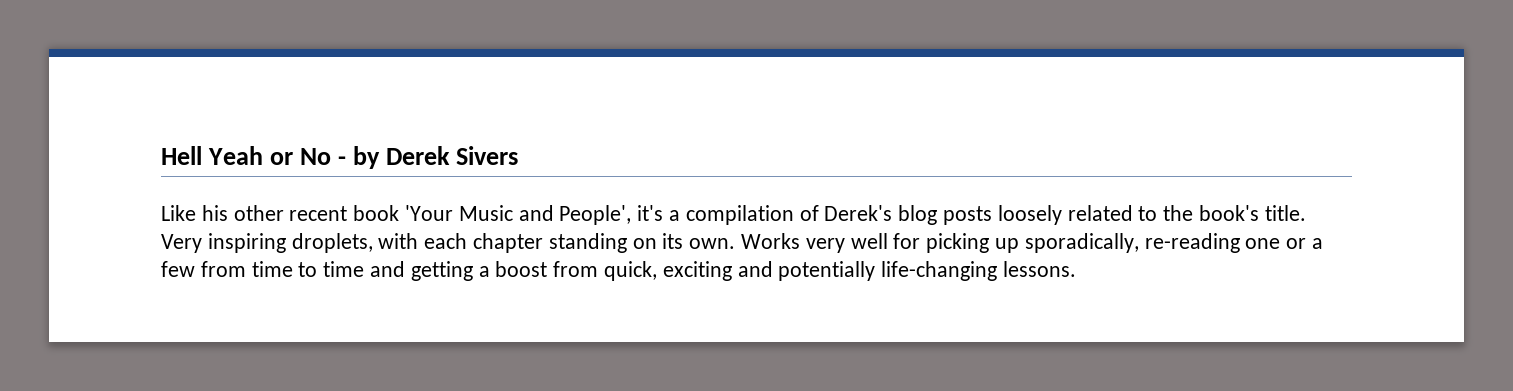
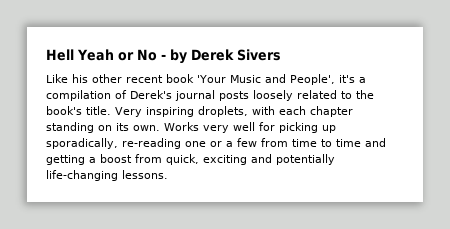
[898,205,938,225] blog -> [175,90,215,101] journal

